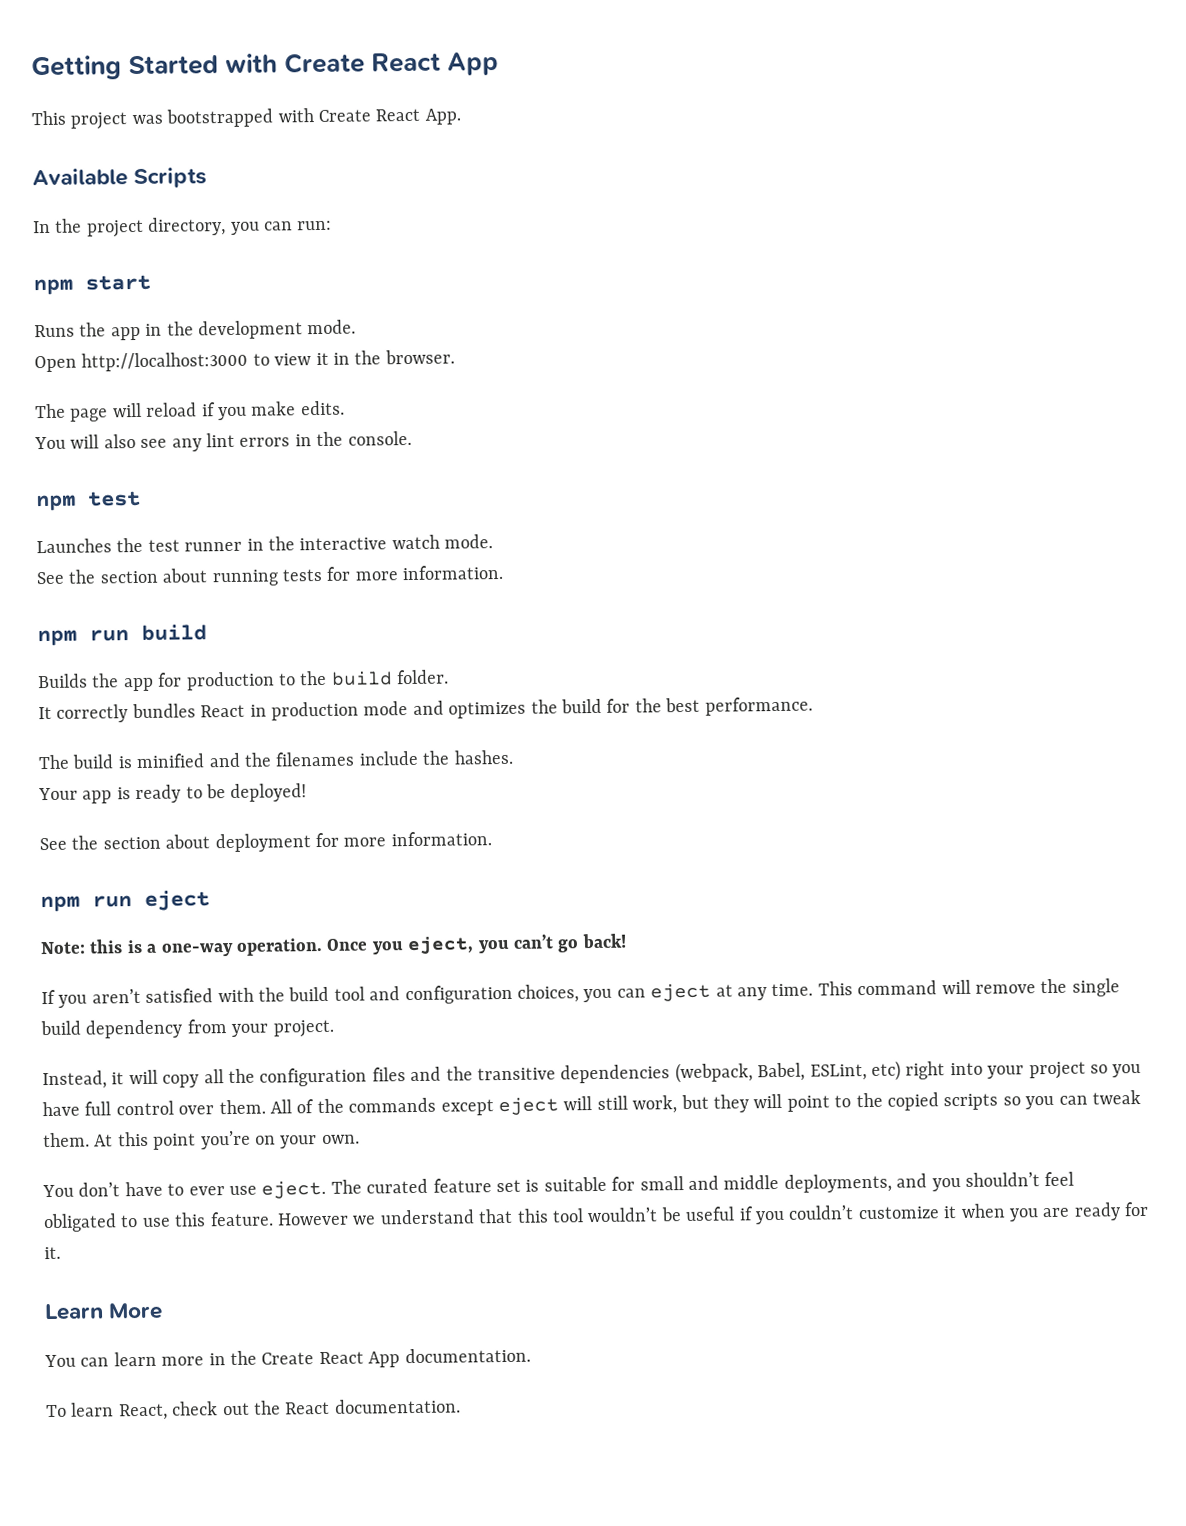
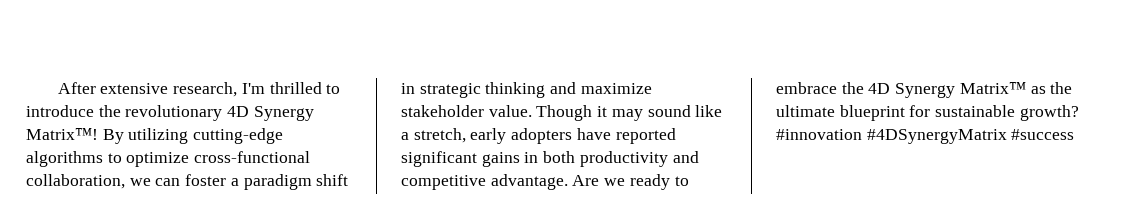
[31,51,500,81] [31,108,461,130] [32,167,208,189] [33,217,333,238] [33,274,151,296] [34,319,357,341] [34,349,455,373] [35,400,345,422] [34,430,412,452] [36,490,141,512] [36,534,494,554] [36,564,504,587] [37,624,207,647] [37,669,450,692] [38,696,813,723] [38,749,514,770] [38,783,308,804] [39,831,492,853] [40,890,210,913] [40,933,627,957] [41,978,1120,1008] [40,1019,334,1039] [42,1060,1142,1090] [42,1089,1141,1117] [43,1130,360,1150] [42,1171,1075,1199] [43,1201,1150,1233] [44,1246,61,1260] [44,1302,164,1321] [44,1347,531,1368] [46,1398,461,1421] Getting Started with Create React App // This project was bootstrapped with Create React App. // Available Scripts // In the project directory, you can run: // npm start // Runs the app in the development mode. // Open http://localhost:3000 to view it in the browser. // The page will reload if you make edits. // You will also see any lint errors in the console. // npm test // Launches the test runner in the interactive watch mode. // See the section about running tests for more information. // npm run build // Builds the app for production to the build folder. // It correctly bundles React in production mode and optimizes the build for the best performance. // The build is minified and the filenames include the hashes. // Your app is ready to be deployed! // See the section about deployment for more information. // npm run eject // Note: this is a one-way operation. Once you eject, you can’t go back! // If you aren’t satisfied with the build tool and configuration choices, you can eject at any time. This command will remove the single build dependency from your project. // Instead, it will copy all the configuration files and the transitive dependencies (webpack, Babel, ESLint, etc) right into your project so you have full control over them. All of the commands except eject will still work, but they will point to the copied scripts so you can tweak them. At this point you’re on your own. // You don’t have to ever use eject. The curated feature set is suitable for small and middle deployments, and you shouldn’t feel obligated to use this feature. However we understand that this tool wouldn’t be useful if you couldn’t customize it when you are ready for it. // Learn More // You can learn more in the Create React App documentation. // To learn React, check out the React documentation. -> [57,82,341,97] [26,105,314,121] [26,128,284,144] [26,151,311,167] [26,174,349,190] [401,82,652,98] [401,105,723,121] [401,128,676,144] [401,151,699,167] [401,174,689,190] [776,82,1073,98] [776,105,1079,121] [776,129,1075,144] After extensive research, I'm thrilled to introduce the revolutionary 4D Synergy Matrix™! By utilizing cutting-edge algorithms to optimize cross-functional collaboration, we can foster a paradigm shift in strategic thinking and maximize stakeholder value. Though it may sound like a stretch, early adopters have reported significant gains in both productivity and competitive advantage. Are we ready to embrace the 4D Synergy Matrix™ as the ultimate blueprint for sustainable growth? #innovation #4DSynergyMatrix #success

